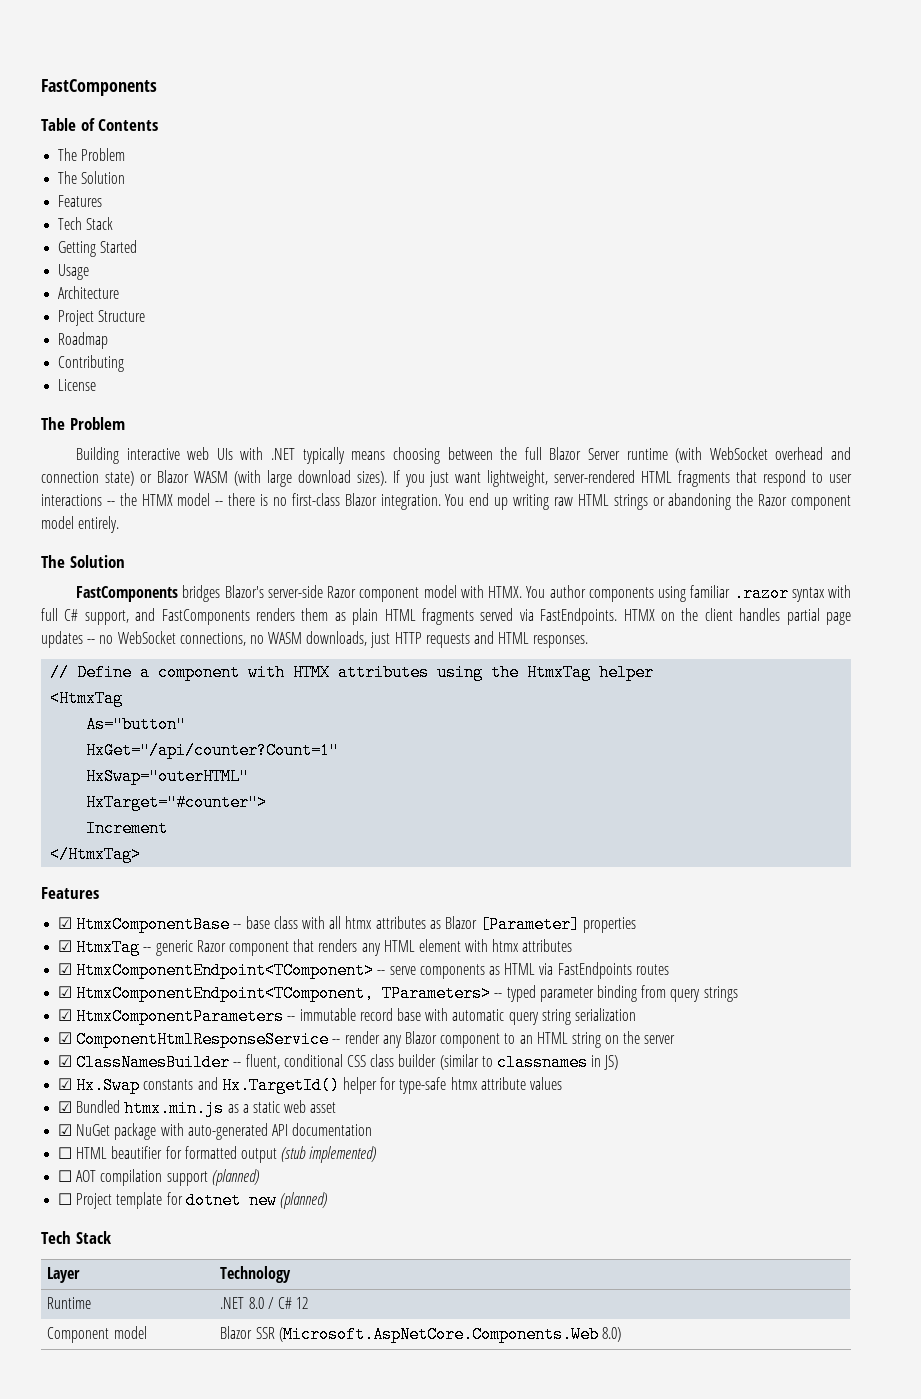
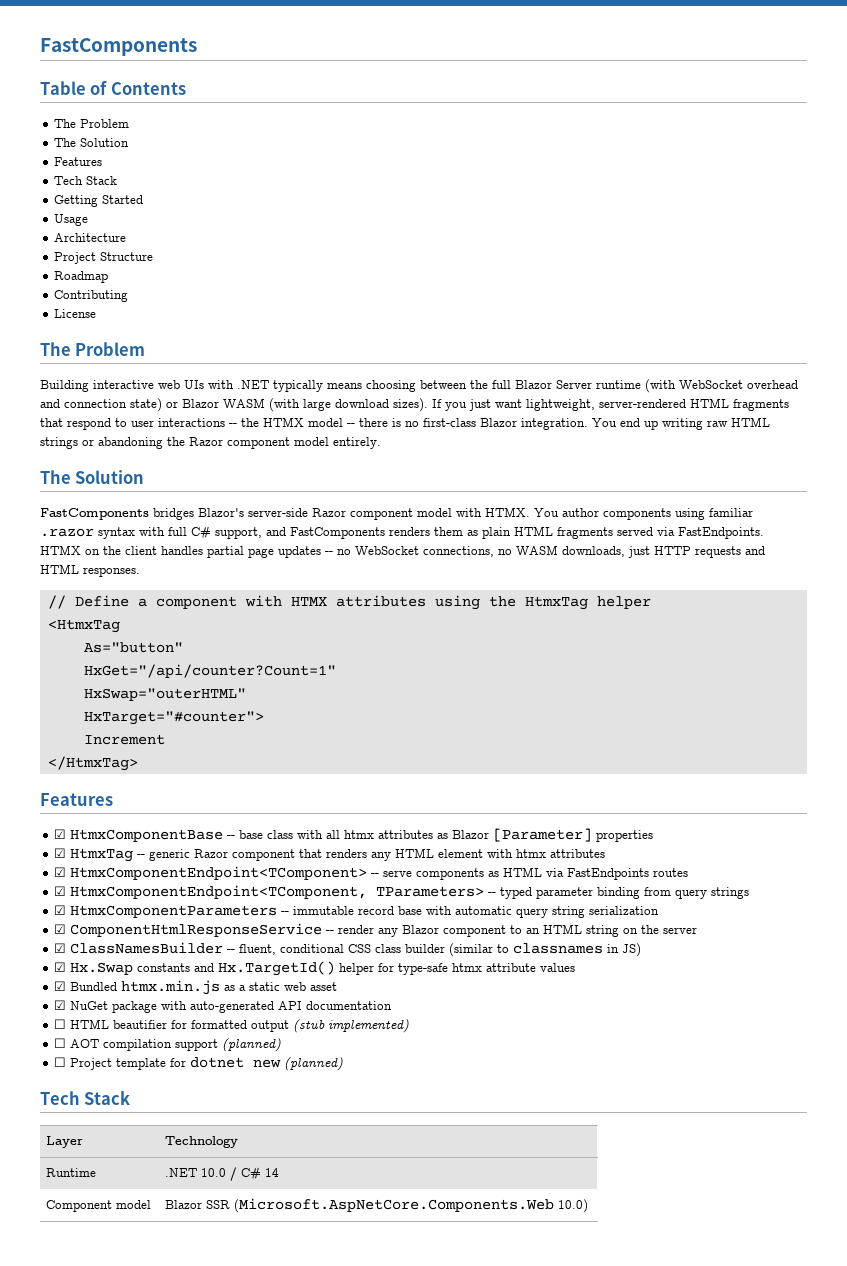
[248,1297,264,1309] 8.0 -> [201,1168,227,1177] 10.0
[296,1297,309,1309] 12 -> [265,1168,280,1177] 14
[601,1327,621,1342] 8.0) -> [558,1199,589,1213] 10.0)

